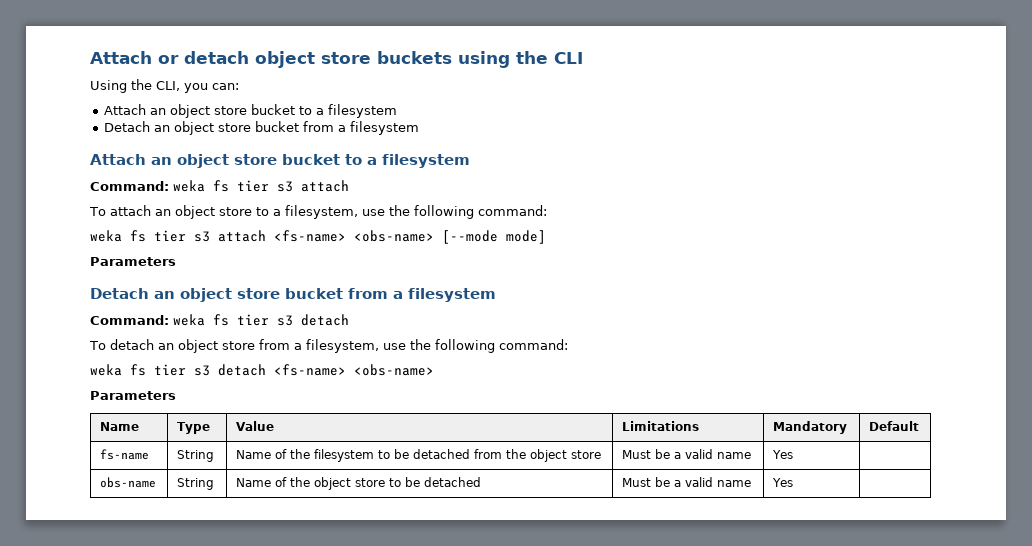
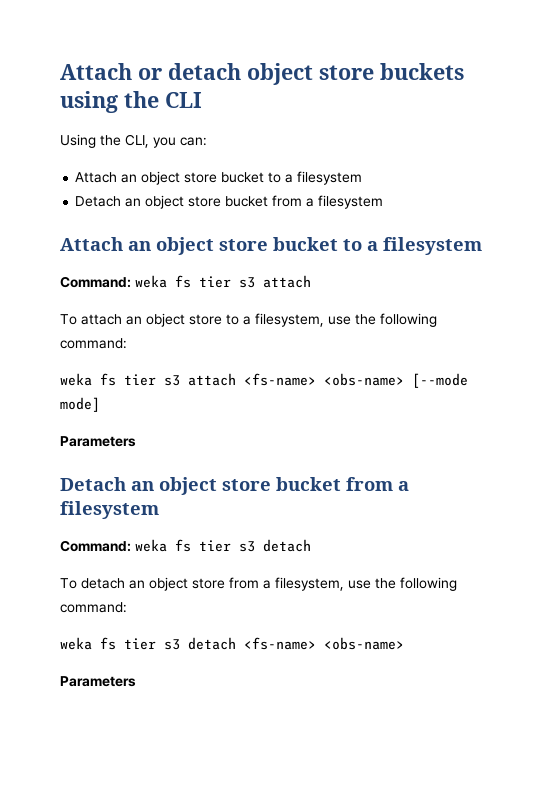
[100,422,140,431] [177,422,211,434] [236,421,275,431] [622,421,700,431] [773,421,848,434] [869,421,920,431] [100,449,150,460] [177,450,215,462] [236,449,602,462] [622,449,752,459] [772,450,794,459] [100,477,157,488] [177,478,215,490] [236,477,482,490] [622,477,752,487] [772,478,794,487] // Name | Type | Value | Limitations | Mandatory | Default // fs-name | String | Name of the filesystem to be detached from the object store | Must be a valid name | Yes | // obs-name | String | Name of the object store to be detached | Must be a valid name | Yes | -> (136, 681) none

